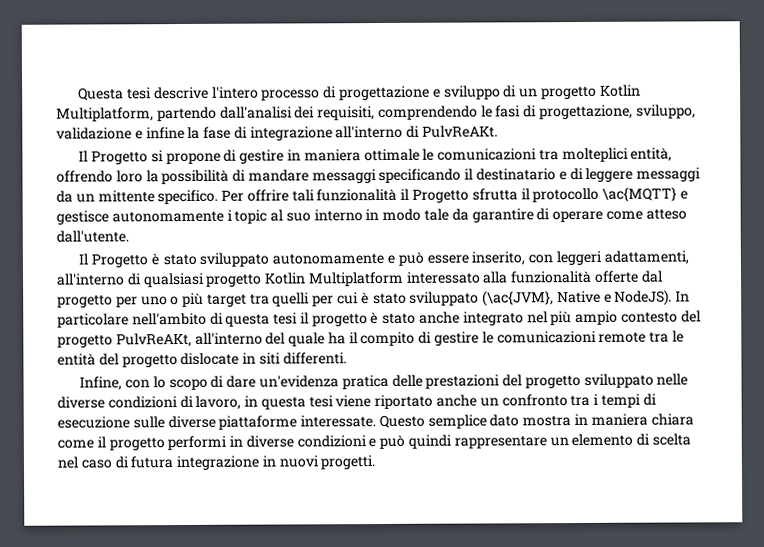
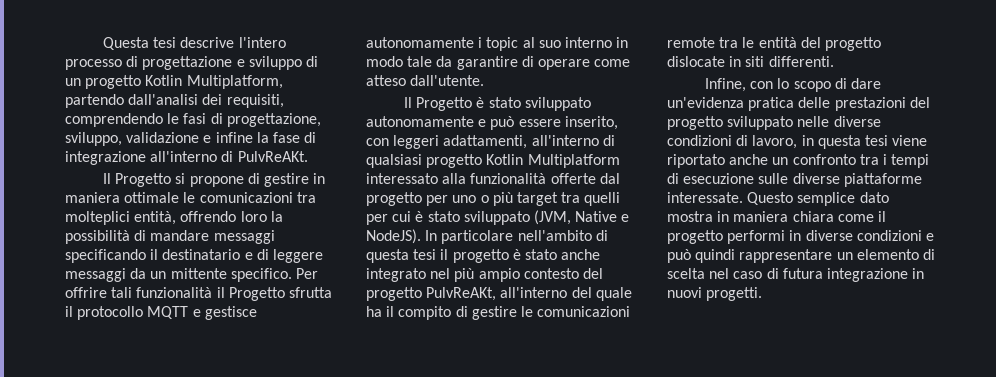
[602,187,678,202] \ac{MQTT} -> [147,306,189,319] MQTT
[482,290,555,307] (\ac{JVM}, -> [533,210,571,225] (JVM,

